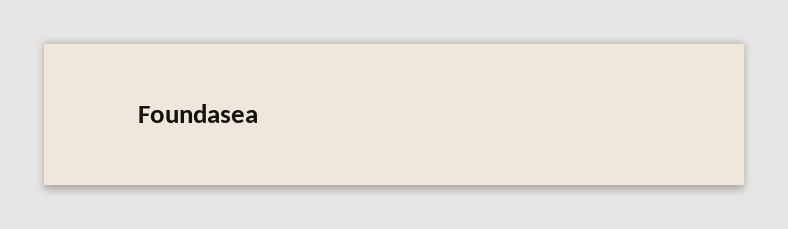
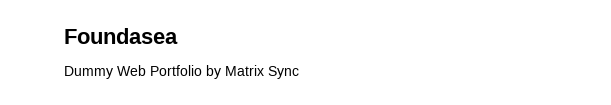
(258, 113) none -> [64,65,299,79] // Dummy Web Portfolio by Matrix Sync

